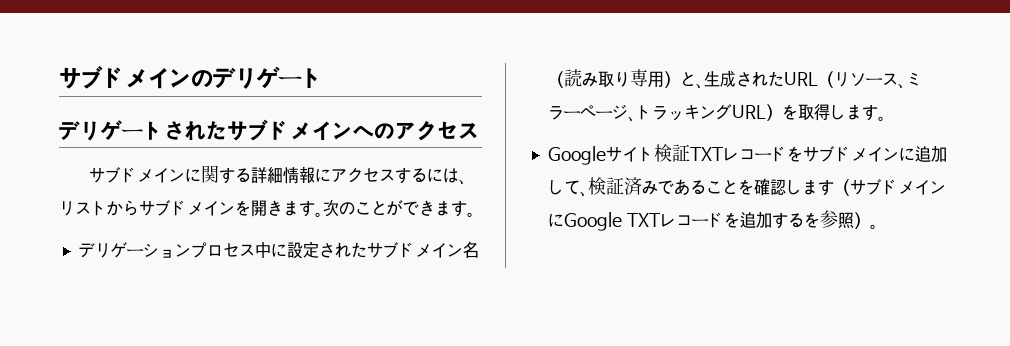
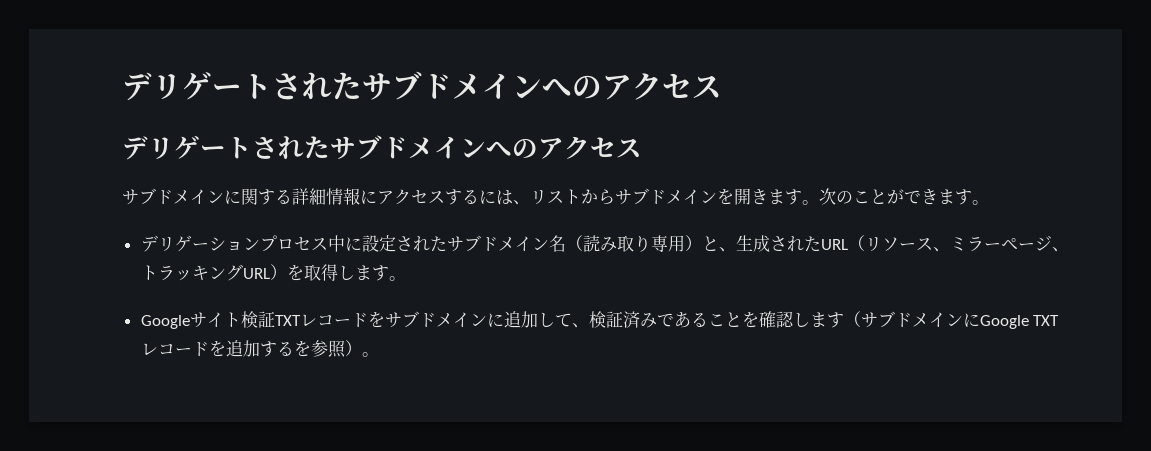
[59,66,323,89] サブドメインのデリゲート -> [122,71,722,101] デリゲートされたサブドメインへのアクセス

